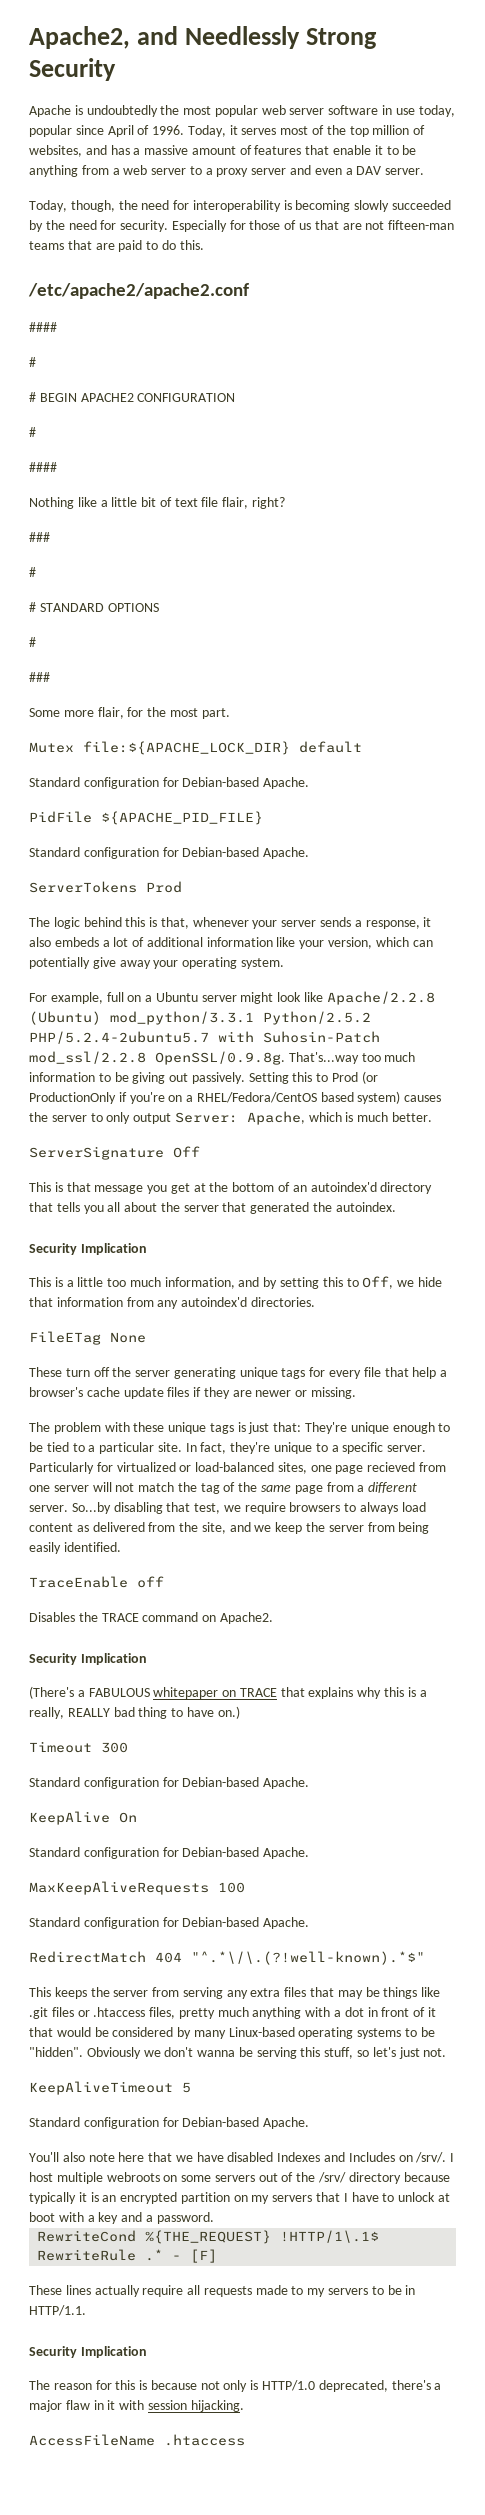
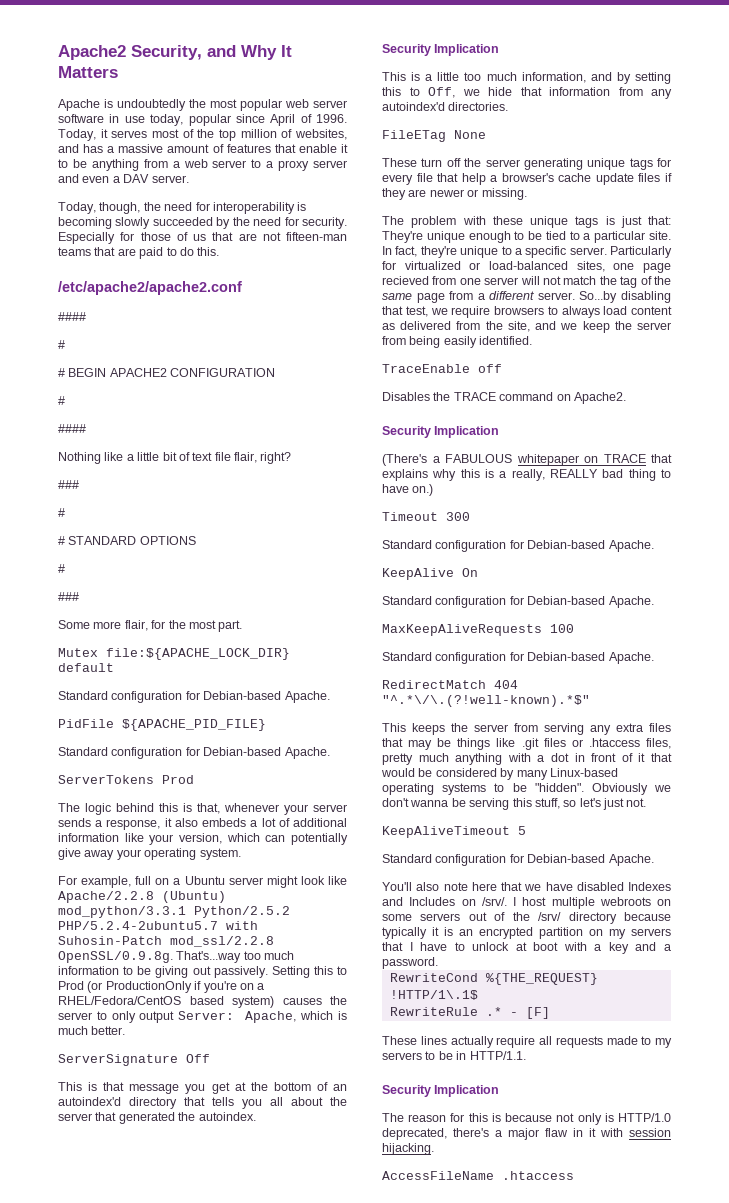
[29,26,377,49] [29,58,116,81] Apache2, and Needlessly Strong Security -> [58,45,292,60] [58,66,118,78] Apache2 Security, and Why It Matters

